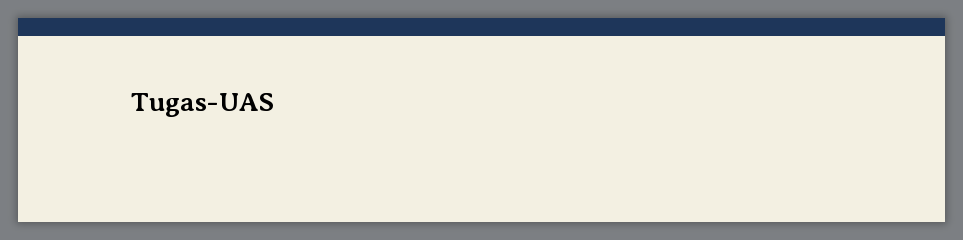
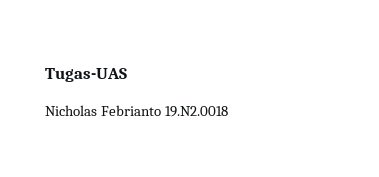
(274, 105) none -> [45,105,228,117] // Nicholas Febrianto 19.N2.0018

